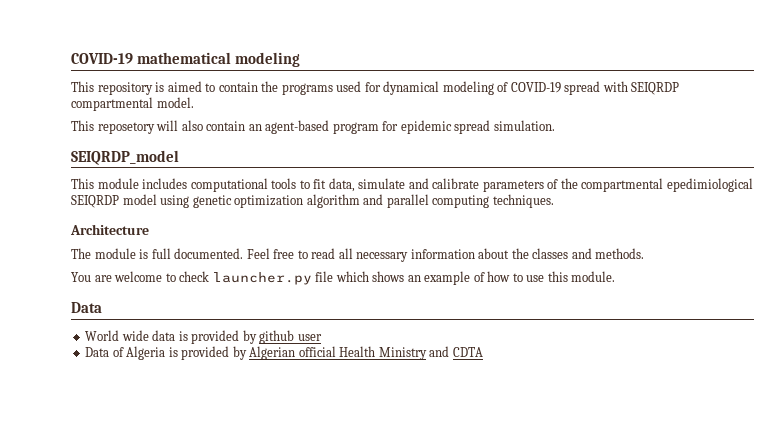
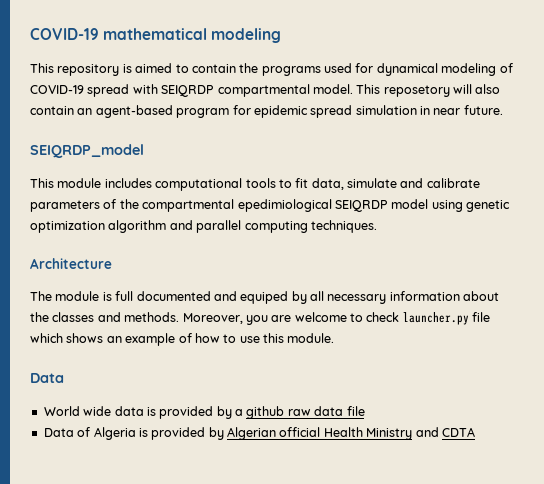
(194, 102) // -> (353, 89) none
[493,120,555,131] simulation. -> [355,105,503,115] simulation in near future.
[174,248,336,259] documented. Feel free to read -> [136,291,307,304] documented and equiped by
[71,272,91,282] // You -> [182,313,268,325] Moreover, you
[259,330,322,344] github user -> [235,406,365,419] a github raw data file

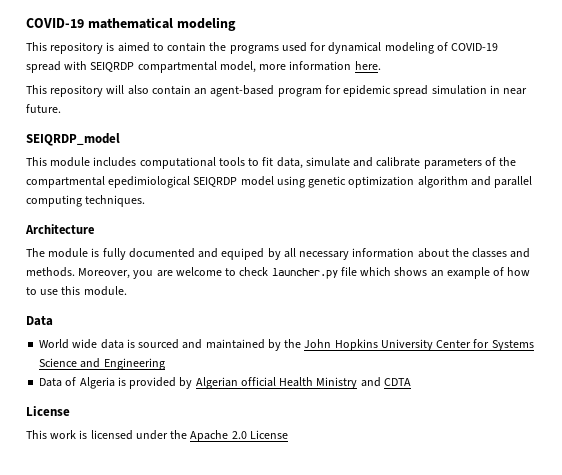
[312,84,450,97] model. This reposetory -> [219,61,381,73] [26,85,104,97] model, more information here. // This repository
[115,291,134,301] full -> [102,248,126,260] fully
[159,406,365,419] provided by a github raw data file -> [138,339,534,351] [39,358,165,370] sourced and maintained by the John Hopkins University Center for Systems Science and Engineering
(475, 432) none -> [26,406,70,416] [26,430,288,442] // License // This work is licensed under the Apache 2.0 License

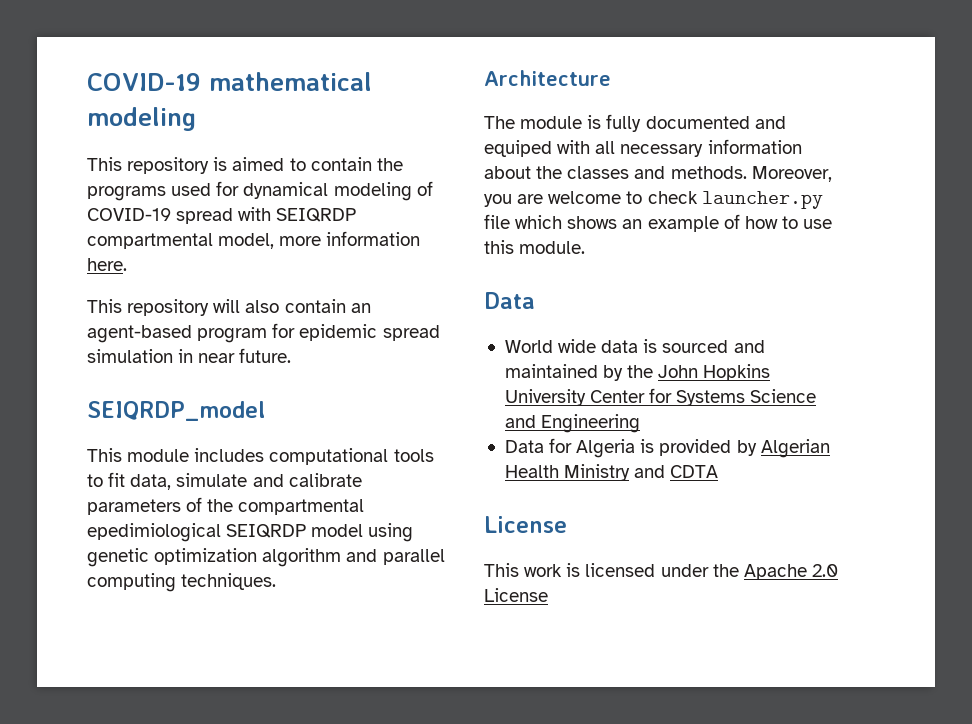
[267,248,281,260] by -> [557,140,591,154] with
[65,377,77,386] of -> [549,438,573,453] for
[240,377,276,387] official -> (830, 448) none

